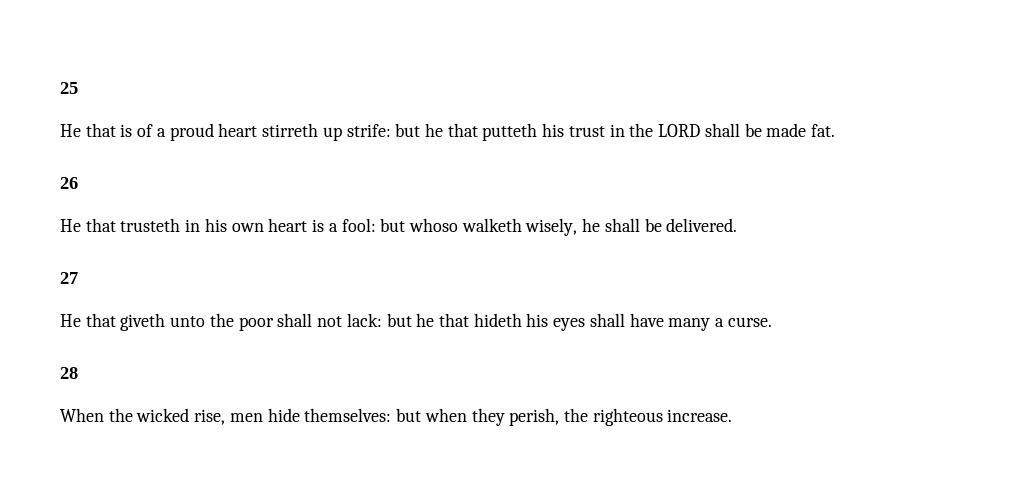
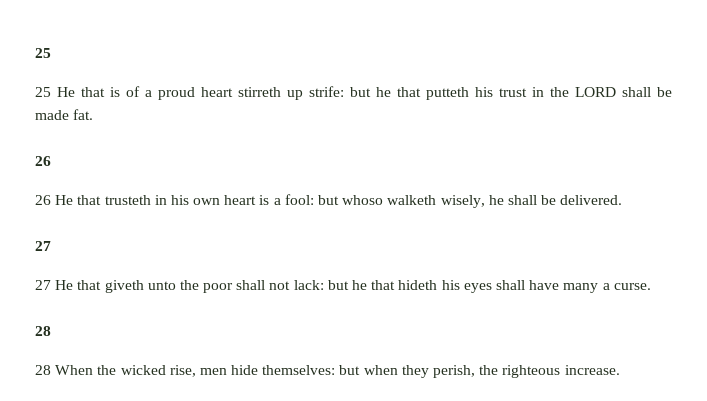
(78, 88) none -> [35,87,51,97] 25
(78, 183) none -> [35,195,51,205] 26
(78, 278) none -> [35,280,51,290] 27
(78, 373) none -> [35,365,51,375] 28

